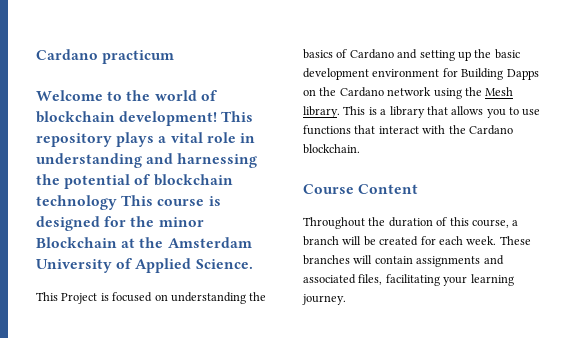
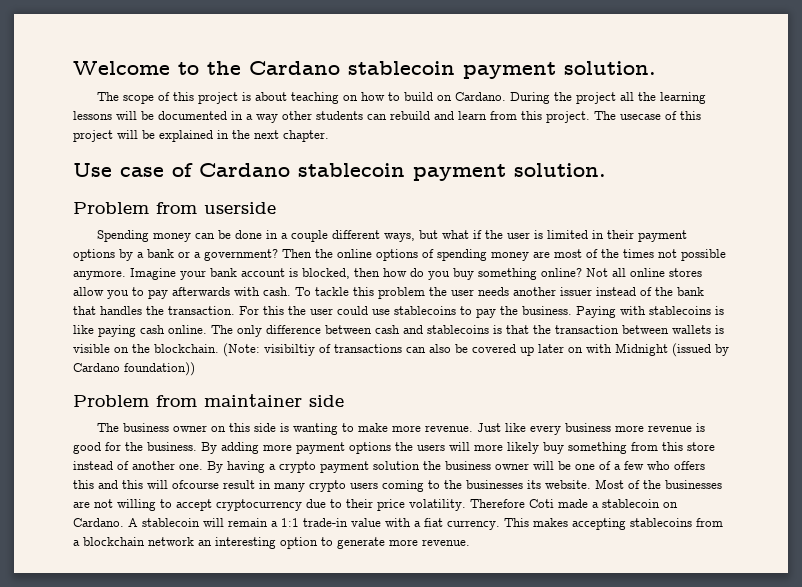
[36,49,175,64] Cardano practicum // -> (73, 68) none
[154,90,217,101] [36,111,254,126] [36,132,255,147] [36,153,258,168] [36,174,233,189] [36,195,221,210] [36,216,204,231] [36,237,252,248] [36,258,253,273] [36,292,267,304] [303,49,520,61] [303,68,539,80] [303,87,514,99] [303,106,541,118] [303,125,513,135] [303,144,360,154] [303,184,419,194] [303,217,519,229] [303,236,531,246] [303,255,504,267] [303,274,514,286] [302,294,346,305] world of blockchain development! This repository plays a vital role in understanding and harnessing the potential of blockchain technology This course is designed for the minor Blockchain at the Amsterdam University of Applied Science. // This Project is focused on understanding the basics of Cardano and setting up the basic development environment for Building Dapps on the Cardano network using the Mesh library. This is a library that allows you to use functions that interact with the Cardano blockchain. // Course Content // Throughout the duration of this course, a branch will be created for each week. These branches will contain assignments and associated files, facilitating your learning journey. -> [249,61,656,79] [97,92,707,104] [73,111,701,123] [73,130,329,142] [73,163,606,181] [73,202,276,214] [97,230,688,242] [73,249,726,261] [73,268,702,280] [73,287,704,299] [73,306,724,318] [73,325,724,337] [73,343,729,357] [73,362,195,376] [73,394,344,407] [97,423,706,435] [73,442,715,454] [73,461,705,473] [73,479,722,492] [73,499,678,511] [73,518,723,530] [73,537,470,549] Cardano stablecoin payment solution. // The scope of this project is about teaching on how to build on Cardano. During the project all the learning lessons will be documented in a way other students can rebuild and learn from this project. The usecase of this project will be explained in the next chapter. // Use case of Cardano stablecoin payment solution. // Problem from userside // Spending money can be done in a couple different ways, but what if the user is limited in their payment options by a bank or a government? Then the online options of spending money are most of the times not possible anymore. Imagine your bank account is blocked, then how do you buy something online? Not all online stores allow you to pay afterwards with cash. To tackle this problem the user needs another issuer instead of the bank that handles the transaction. For this the user could use stablecoins to pay the business. Paying with stablecoins is like paying cash online. The only difference between cash and stablecoins is that the transaction between wallets is visible on the blockchain. (Note: visibiltiy of transactions can also be covered up later on with Midnight (issued by Cardano foundation)) // Problem from maintainer side // The business owner on this side is wanting to make more revenue. Just like every business more revenue is good for the business. By adding more payment options the users will more likely buy something from this store instead of another one. By having a crypto payment solution the business owner will be one of a few who offers this and this will ofcourse result in many crypto users coming to the businesses its website. Most of the businesses are not willing to accept cryptocurrency due to their price volatility. Therefore Coti made a stablecoin on Cardano. A stablecoin will remain a 1:1 trade-in value with a fiat currency. This makes accepting stablecoins from a blockchain network an interesting option to generate more revenue.

